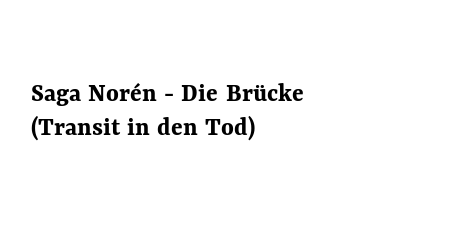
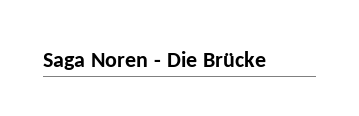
[88,82,158,101] Norén -> [90,53,148,67] Noren
[31,115,256,141] (Transit in den Tod) -> (266, 59) none

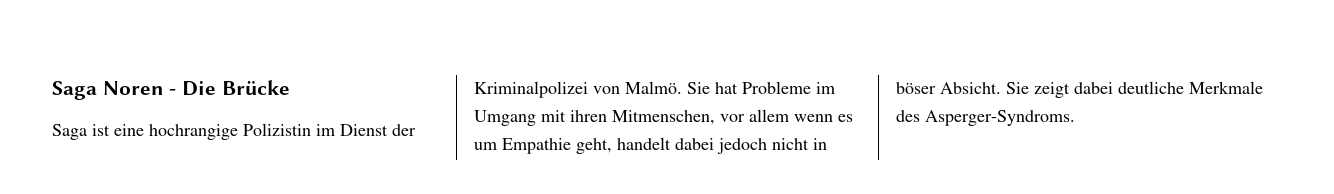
(266, 59) none -> [52,123,416,140] [474,81,835,98] [474,109,853,126] [474,137,827,154] [896,81,1263,98] [896,110,1075,126] // Saga ist eine hochrangige Polizistin im Dienst der Kriminalpolizei von Malmö. Sie hat Probleme im Umgang mit ihren Mitmenschen, vor allem wenn es um Empathie geht, handelt dabei jedoch nicht in böser Absicht. Sie zeigt dabei deutliche Merkmale des Asperger-Syndroms.

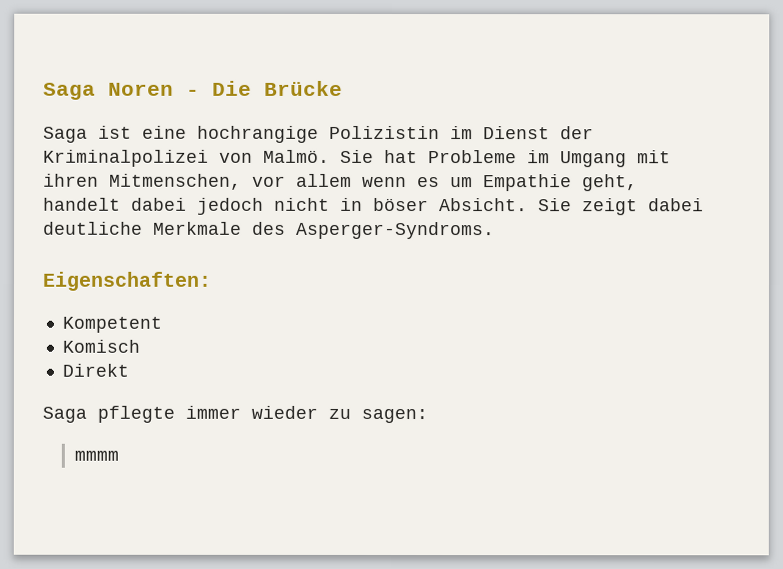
(1075, 118) none -> [42,271,212,291] [61,316,162,333] [61,339,140,353] [61,363,129,377] [42,405,428,424] [73,450,119,461] // Eigenschaften: // Kompetent // Komisch // Direkt // Saga pflegte immer wieder zu sagen: // mmmm

